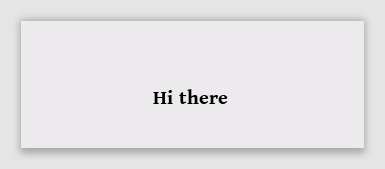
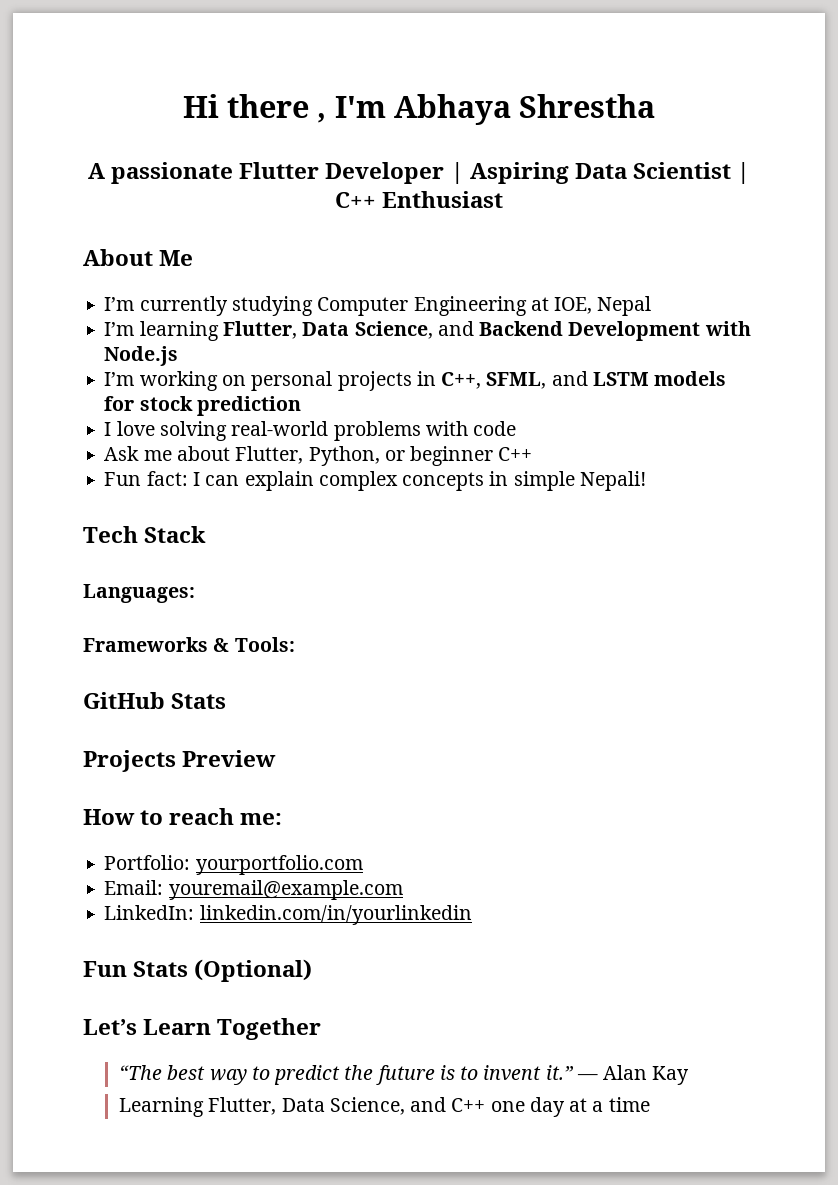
(228, 96) none -> [317,94,656,125] [88,162,750,184] [334,191,504,208] [83,249,194,266] [104,296,652,316] [104,321,751,341] [104,346,179,366] [104,371,727,391] [104,396,301,416] [104,421,517,441] [104,446,533,466] [104,471,646,491] [83,526,207,543] [83,584,195,603] [83,637,295,652] [83,692,227,709] [83,750,277,772] [83,808,283,825] [104,855,363,875] [104,880,403,900] [104,905,472,925] [83,959,313,982] [83,1018,322,1040] [118,1065,690,1085] [118,1097,650,1117] , I'm Abhaya Shrestha // A passionate Flutter Developer | Aspiring Data Scientist | C++ Enthusiast // About Me // I’m currently studying Computer Engineering at IOE, Nepal // I’m learning Flutter, Data Science, and Backend Development with Node.js // I’m working on personal projects in C++, SFML, and LSTM models for stock prediction // I love solving real-world problems with code // Ask me about Flutter, Python, or beginner C++ // Fun fact: I can explain complex concepts in simple Nepali! // Tech Stack // Languages: // Frameworks & Tools: // GitHub Stats // Projects Preview // How to reach me: // Portfolio: yourportfolio.com // Email: youremail@example.com // LinkedIn: linkedin.com/in/yourlinkedin // Fun Stats (Optional) // Let’s Learn Together // “The best way to predict the future is to invent it.” — Alan Kay // Learning Flutter, Data Science, and C++ one day at a time

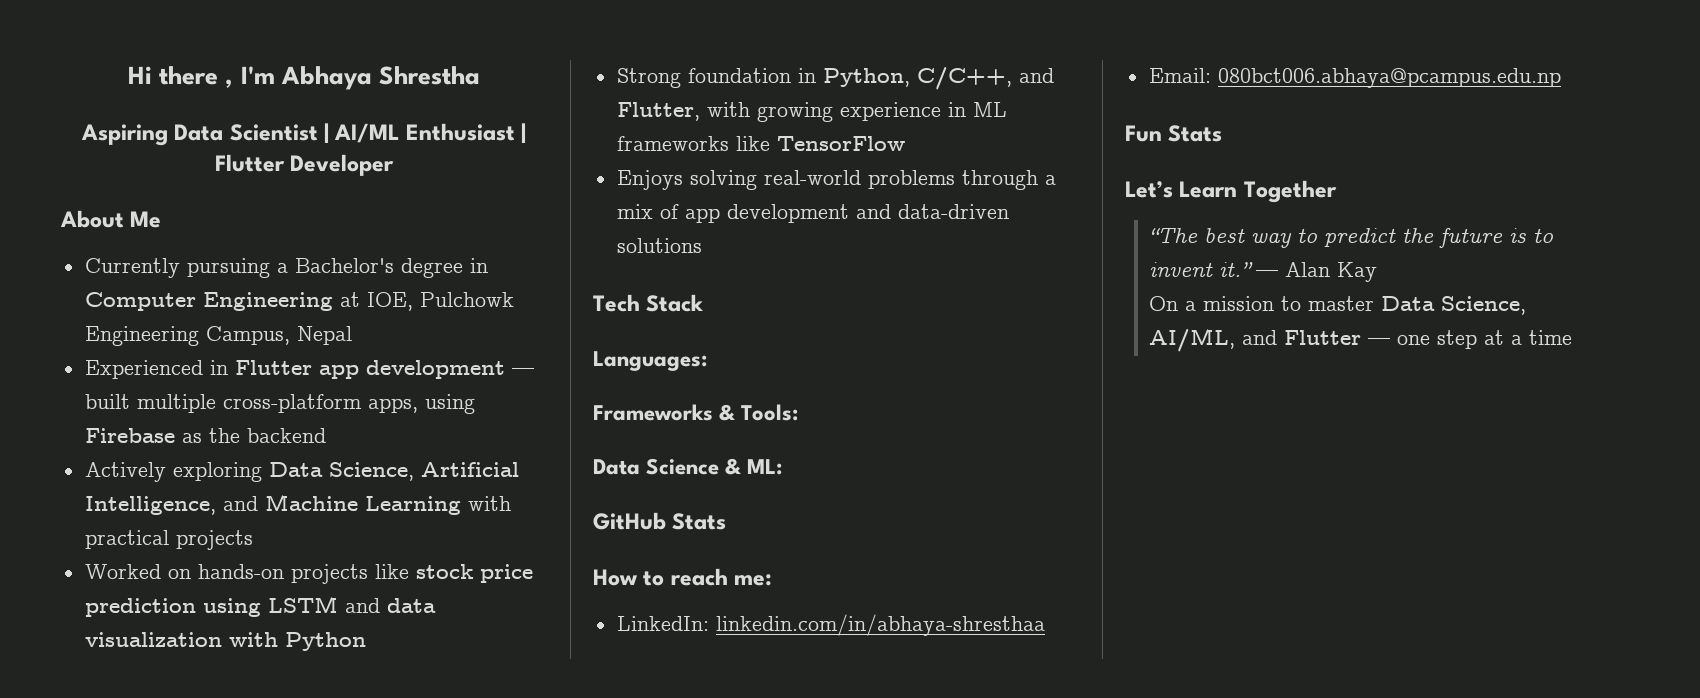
[88,162,464,184] A passionate Flutter Developer | -> (480, 75) none
[334,192,376,208] C++ -> [334,123,400,143] AI/ML
(504, 199) none -> [521,123,527,143] [214,154,395,176] | Flutter Developer
[104,296,652,316] [104,321,751,341] [104,346,179,366] [104,371,727,391] [104,396,301,416] [104,421,517,441] [104,446,533,466] [104,471,646,491] I’m currently studying Computer Engineering at IOE, Nepal // I’m learning Flutter, Data Science, and Backend Development with Node.js // I’m working on personal projects in C++, SFML, and LSTM models for stock prediction // I love solving real-world problems with code // Ask me about Flutter, Python, or beginner C++ // Fun fact: I can explain complex concepts in simple Nepali! -> [84,258,488,278] [84,292,514,311] [84,326,352,346] [84,360,534,379] [84,394,475,414] [84,428,326,443] [84,462,519,482] [84,494,511,515] [84,530,253,550] [84,564,533,584] [84,596,436,617] [84,632,366,651] [616,67,1054,90] [616,102,1007,122] [616,136,905,151] [616,170,1056,190] [616,204,1009,223] [616,238,702,253] Currently pursuing a Bachelor's degree in Computer Engineering at IOE, Pulchowk Engineering Campus, Nepal // Experienced in Flutter app development — built multiple cross-platform apps, using Firebase as the backend // Actively exploring Data Science, Artificial Intelligence, and Machine Learning with practical projects // Worked on hands-on projects like stock price prediction using LSTM and data visualization with Python // Strong foundation in Python, C/C++, and Flutter, with growing experience in ML frameworks like TensorFlow // Enjoys solving real-world problems through a mix of app development and data-driven solutions
(295, 644) none -> [593,458,783,475] // Data Science & ML:
[83,750,277,772] // Projects Preview -> (727, 521) none
[104,855,363,875] Portfolio: yourportfolio.com -> [616,614,1045,636] LinkedIn: linkedin.com/in/abhaya-shresthaa
[168,880,403,900] [104,905,472,925] youremail@example.com // LinkedIn: linkedin.com/in/yourlinkedin -> [1217,68,1561,88] 080bct006.abhaya@pcampus.edu.np
[194,959,313,982] (Optional) -> (1223, 133) none
[118,1097,565,1117] Learning Flutter, Data Science, and C++ one day -> [1149,296,1527,315] [1149,328,1478,352] On a mission to master Data Science, AI/ML, and Flutter — one step

